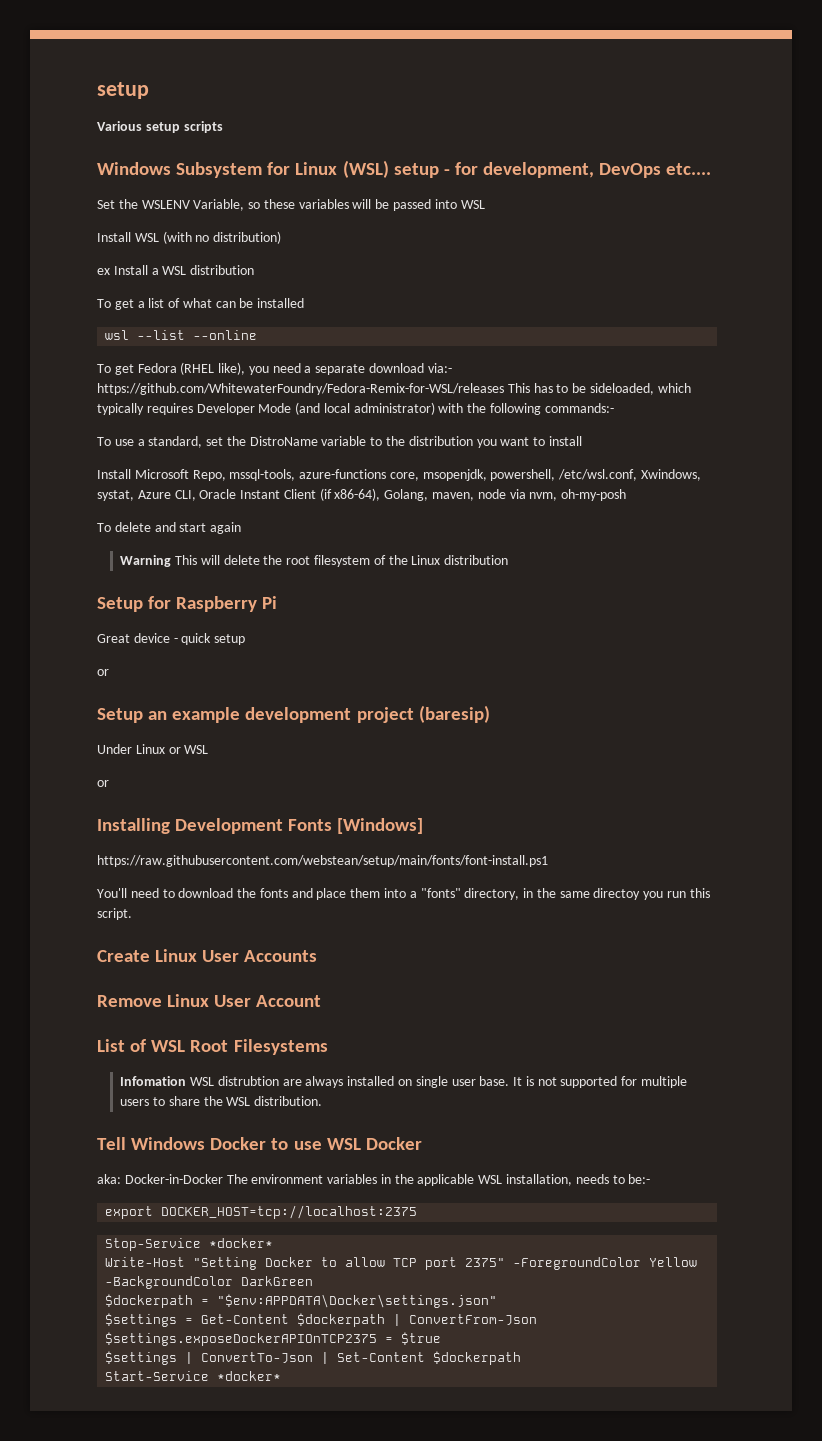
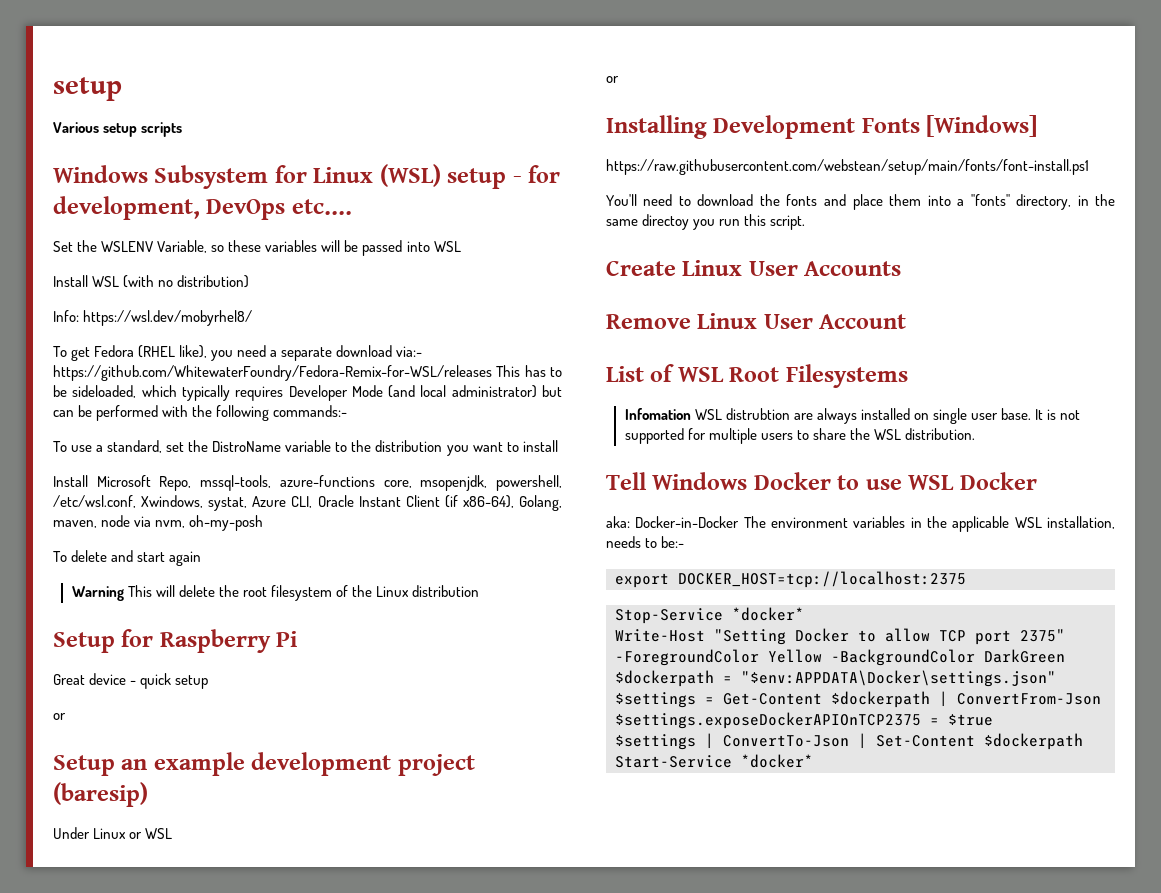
[97,265,255,275] [97,298,305,310] [105,330,258,340] ex Install a WSL distribution // To get a list of what can be installed // wsl --list --online -> [53,310,253,326] Info: https://wsl.dev/mobyrhel8/
(435, 408) none -> [542,385,562,397] [53,405,159,421] but can be performed

